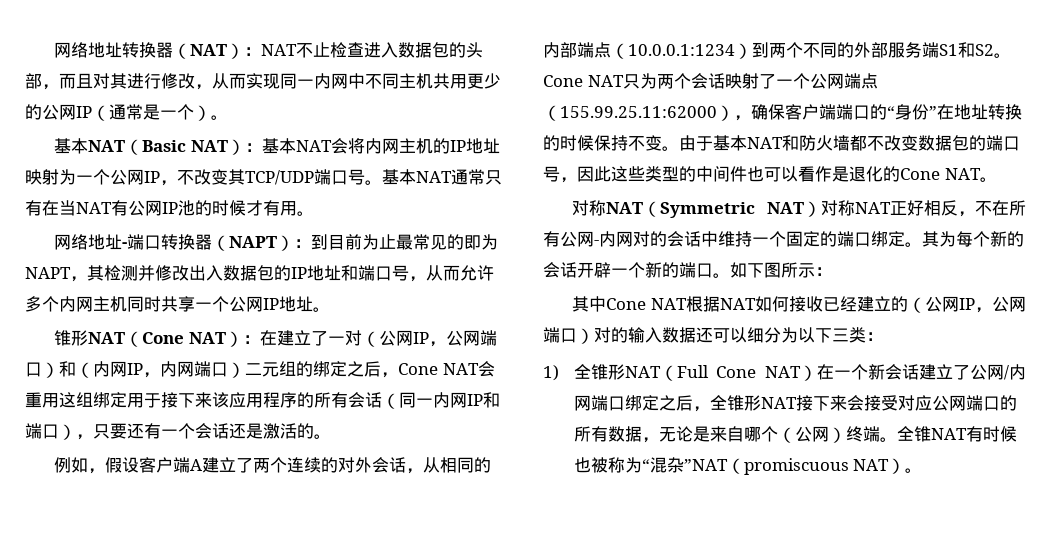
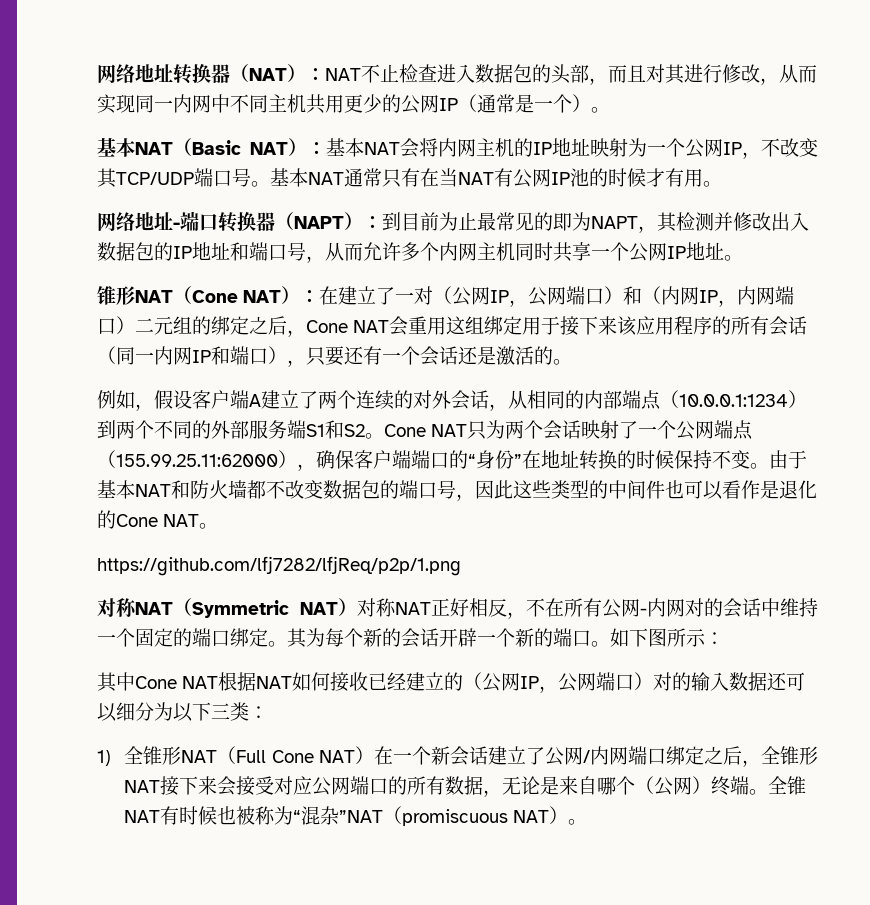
(997, 179) none -> [97,556,461,576] // https://github.com/lfj7282/lfjReq/p2p/1.png

